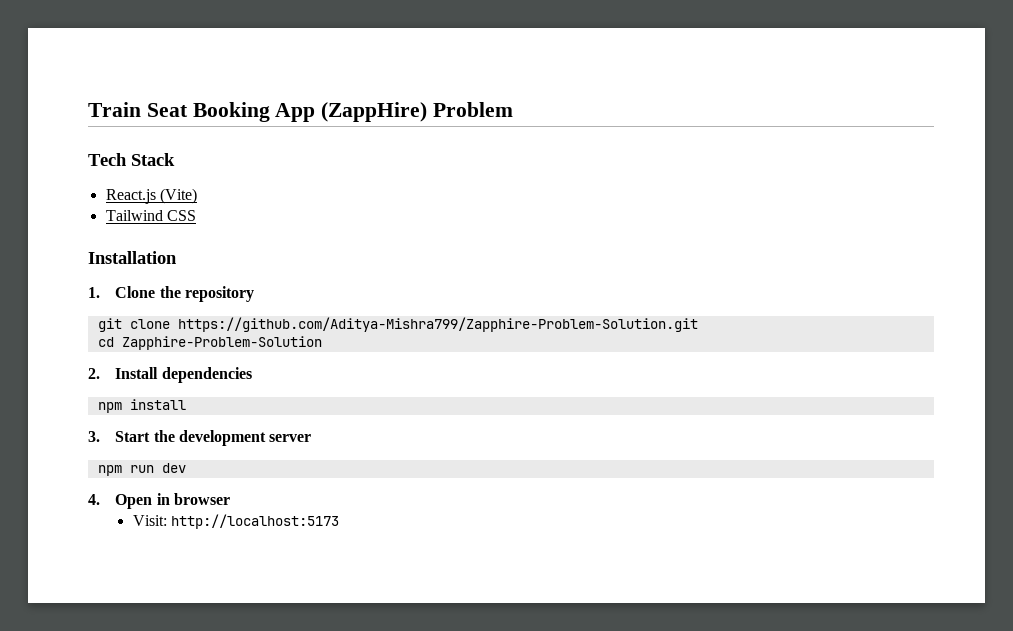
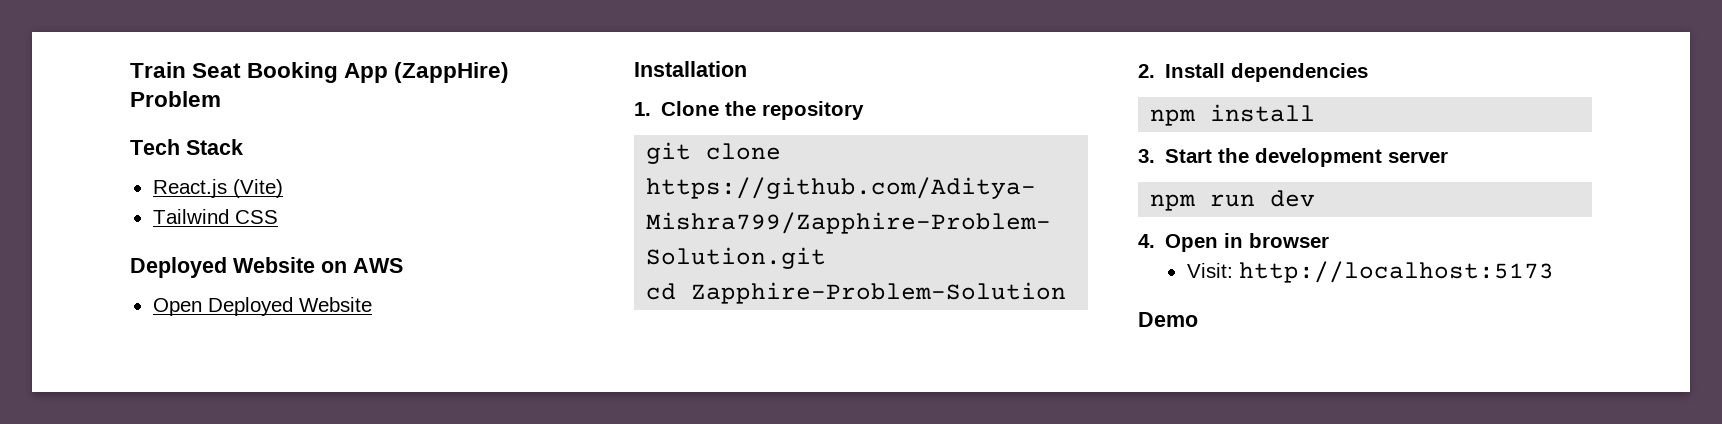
(196, 215) none -> [130,257,403,278] [152,297,372,316] // Deployed Website on AWS // Open Deployed Website
(340, 521) none -> [1138,312,1198,327] // Demo

